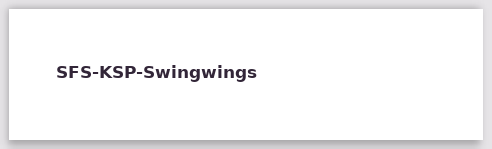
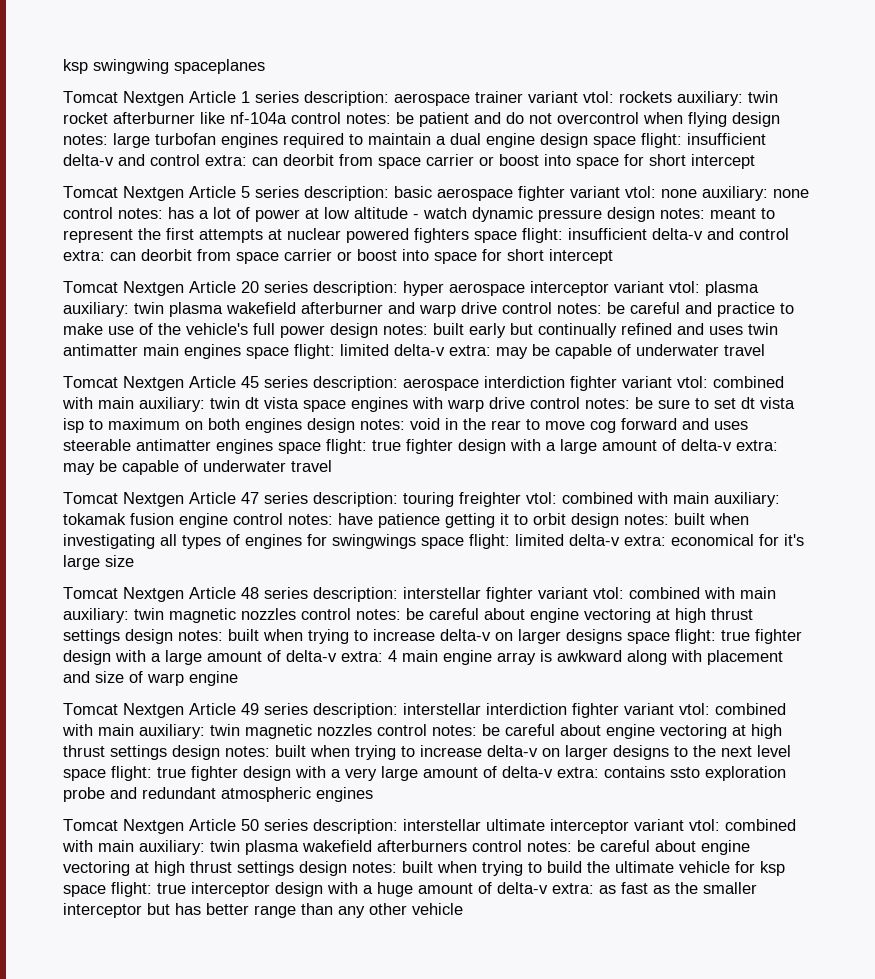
[56,65,257,82] SFS-KSP-Swingwings -> [63,59,265,74] [63,91,778,106] [63,112,780,127] [63,133,766,148] [63,154,755,169] [63,186,809,201] [63,207,775,222] [63,228,789,243] [63,249,613,264] [63,281,759,296] [63,302,794,317] [63,323,778,338] [63,344,765,359] [63,376,784,391] [62,397,795,412] [63,418,748,433] [63,439,778,454] [63,460,332,475] [63,492,780,507] [63,513,749,528] [63,534,804,549] [63,555,134,570] [63,587,776,602] [63,608,753,623] [63,629,802,644] [63,650,783,665] [63,671,238,686] [63,703,786,718] [62,724,782,739] [63,745,791,760] [63,766,786,781] [63,787,373,802] [63,819,796,834] [62,840,750,855] [63,861,785,876] [63,882,757,897] [63,903,463,918] ksp swingwing spaceplanes // Tomcat Nextgen Article 1 series description: aerospace trainer variant vtol: rockets auxiliary: twin rocket afterburner like nf-104a control notes: be patient and do not overcontrol when flying design notes: large turbofan engines required to maintain a dual engine design space flight: insufficient delta-v and control extra: can deorbit from space carrier or boost into space for short intercept // Tomcat Nextgen Article 5 series description: basic aerospace fighter variant vtol: none auxiliary: none control notes: has a lot of power at low altitude - watch dynamic pressure design notes: meant to represent the first attempts at nuclear powered fighters space flight: insufficient delta-v and control extra: can deorbit from space carrier or boost into space for short intercept // Tomcat Nextgen Article 20 series description: hyper aerospace interceptor variant vtol: plasma auxiliary: twin plasma wakefield afterburner and warp drive control notes: be careful and practice to make use of the vehicle's full power design notes: built early but continually refined and uses twin antimatter main engines space flight: limited delta-v extra: may be capable of underwater travel // Tomcat Nextgen Article 45 series description: aerospace interdiction fighter variant vtol: combined with main auxiliary: twin dt vista space engines with warp drive control notes: be sure to set dt vista isp to maximum on both engines design notes: void in the rear to move cog forward and uses steerable antimatter engines space flight: true fighter design with a large amount of delta-v extra: may be capable of underwater travel // Tomcat Nextgen Article 47 series description: touring freighter vtol: combined with main auxiliary: tokamak fusion engine control notes: have patience getting it to orbit design notes: built when investigating all types of engines for swingwings space flight: limited delta-v extra: economical for it's large size // Tomcat Nextgen Article 48 series description: interstellar fighter variant vtol: combined with main auxiliary: twin magnetic nozzles control notes: be careful about engine vectoring at high thrust settings design notes: built when trying to increase delta-v on larger designs space flight: true fighter design with a large amount of delta-v extra: 4 main engine array is awkward along with placement and size of warp engine // Tomcat Nextgen Article 49 series description: interstellar interdiction fighter variant vtol: combined with main auxiliary: twin magnetic nozzles control notes: be careful about engine vectoring at high thrust settings design notes: built when trying to increase delta-v on larger designs to the next level space flight: true fighter design with a very large amount of delta-v extra: contains ssto exploration probe and redundant atmospheric engines // Tomcat Nextgen Article 50 series description: interstellar ultimate interceptor variant vtol: combined with main auxiliary: twin plasma wakefield afterburners control notes: be careful about engine vectoring at high thrust settings design notes: built when trying to build the ultimate vehicle for ksp space flight: true interceptor design with a huge amount of delta-v extra: as fast as the smaller interceptor but has better range than any other vehicle

